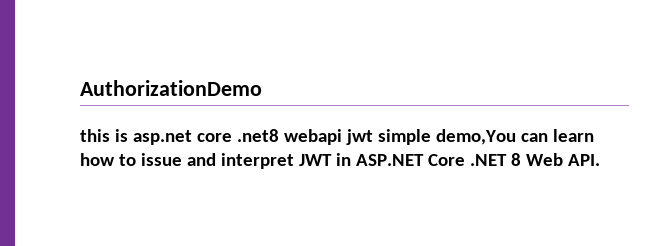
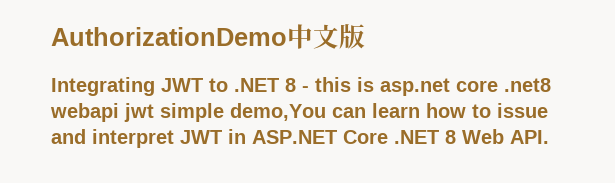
(262, 88) // -> [287,24,365,49] [51,77,309,96] 中文版 // Integrating JWT to .NET 8 -

